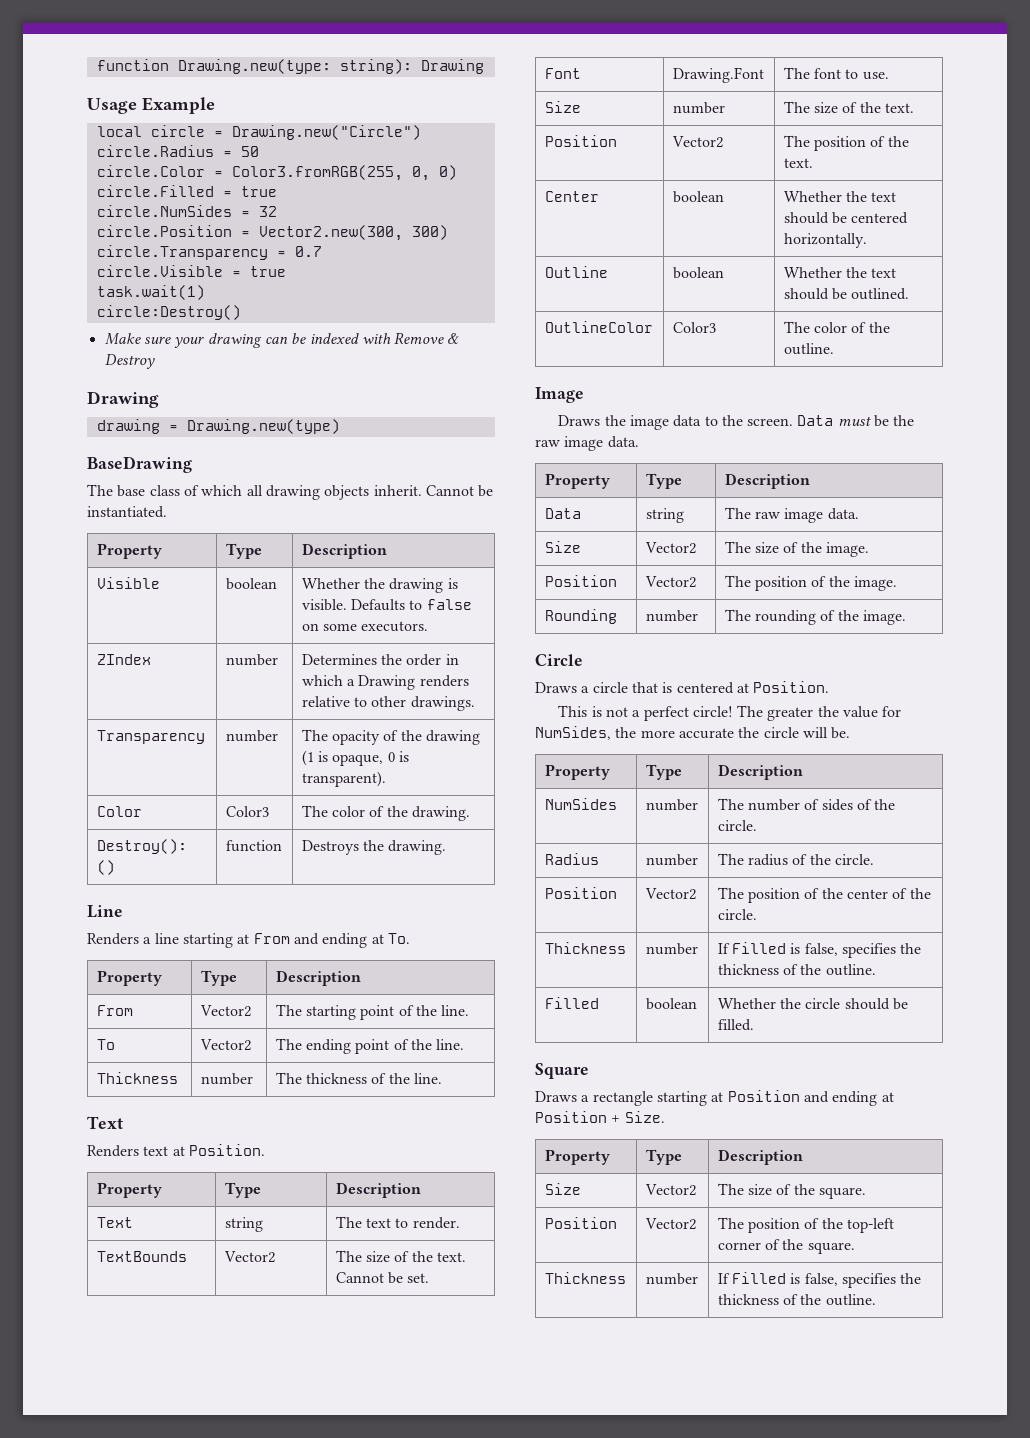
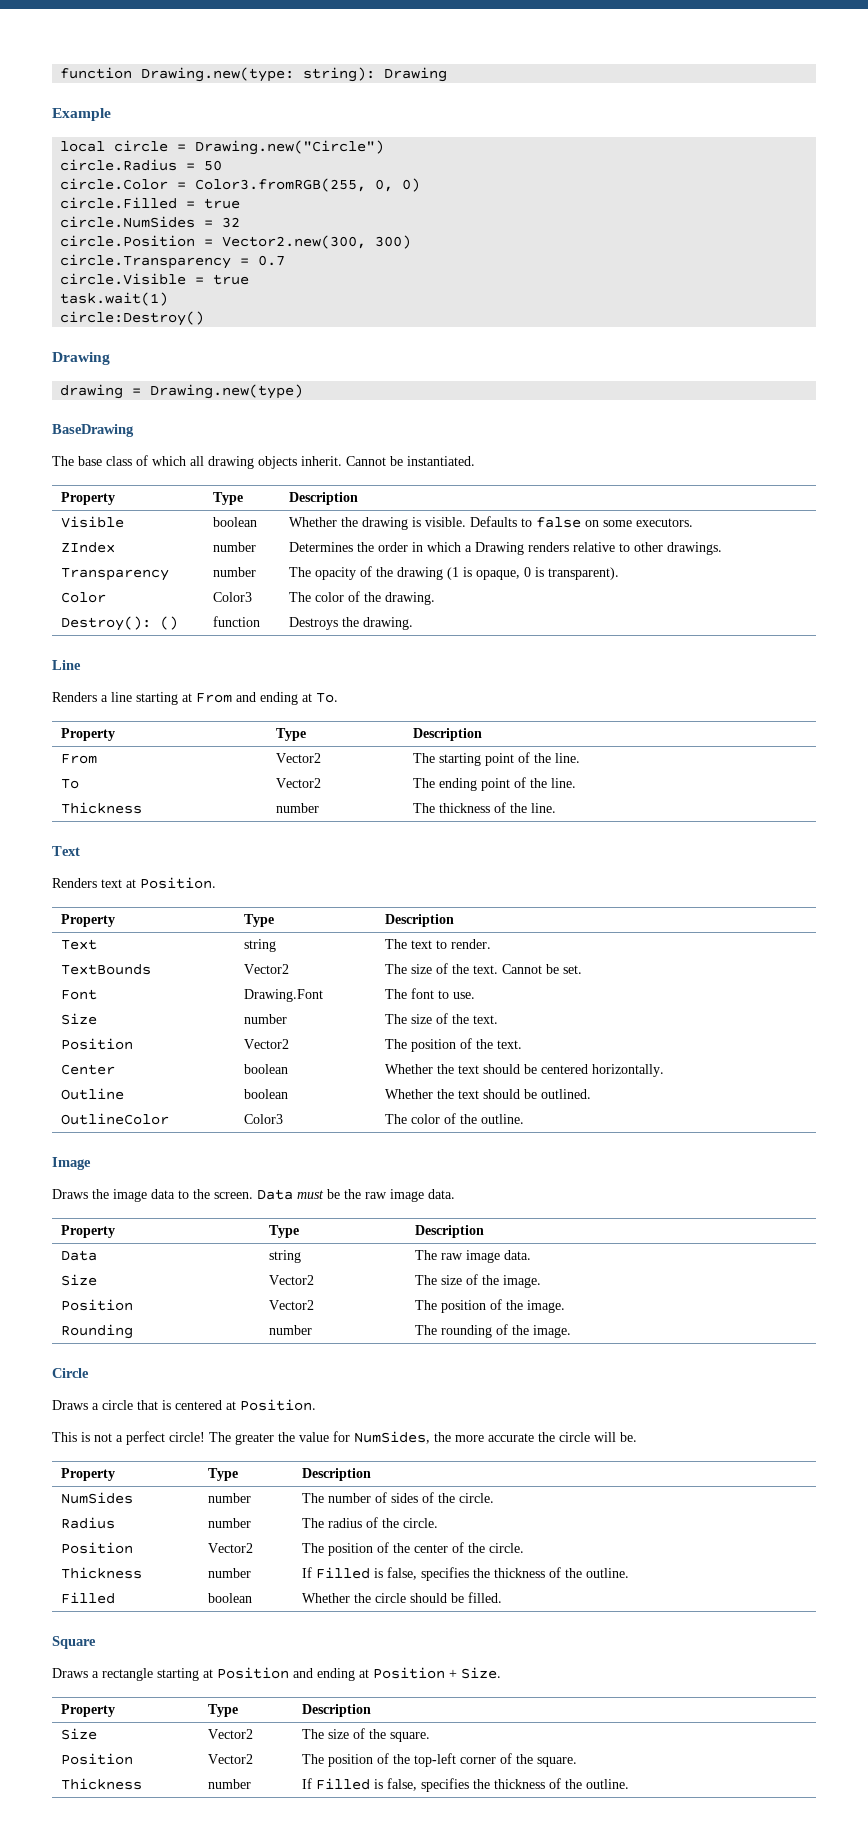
[87,98,137,114] Usage -> (448, 74) none
[104,332,460,348] [104,354,155,369] // Make sure your drawing can be indexed with Remove & Destroy -> (205, 318) none

